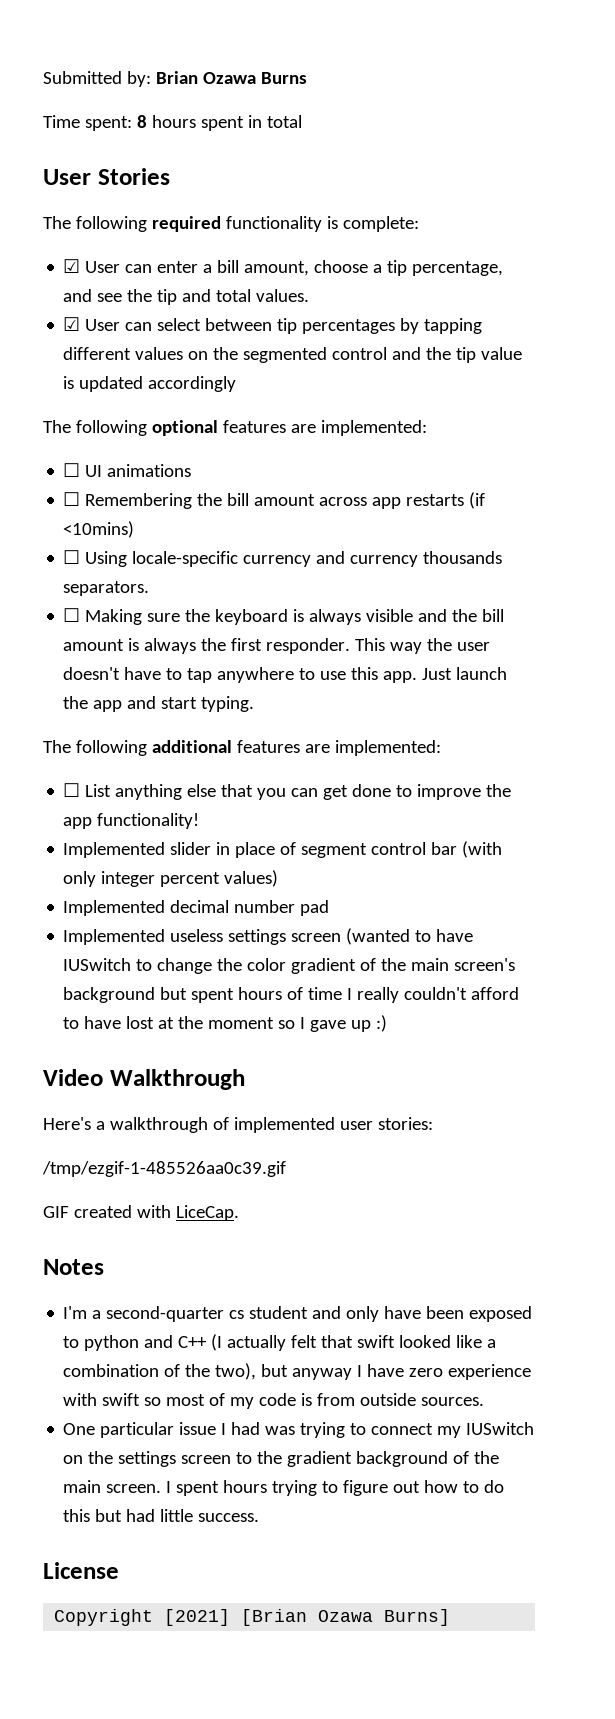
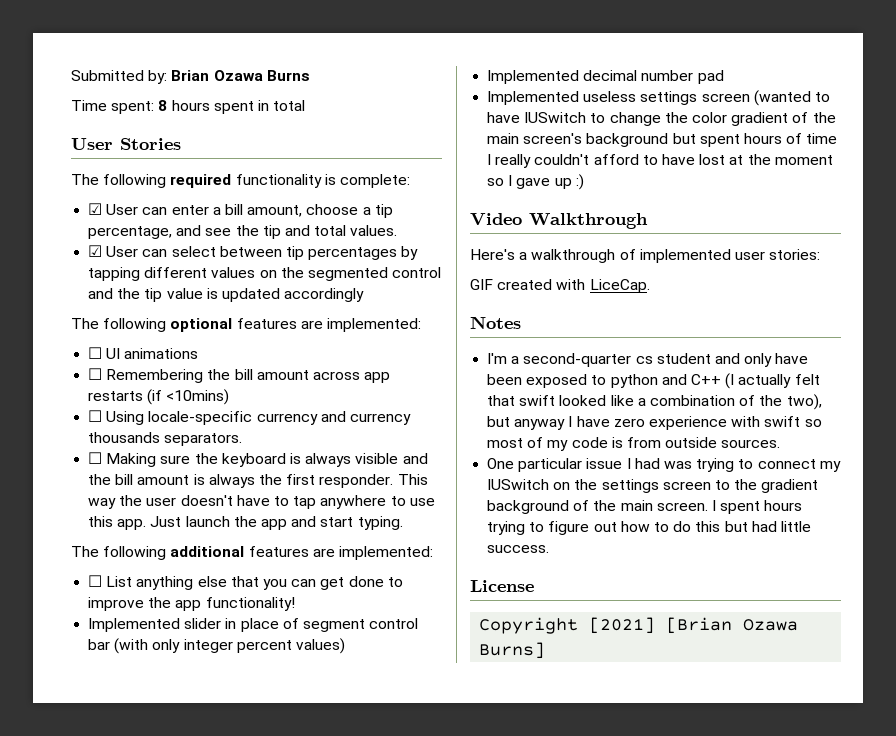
[42,1161,286,1177] // /tmp/ezgif-1-485526aa0c39.gif -> (821, 254) none

